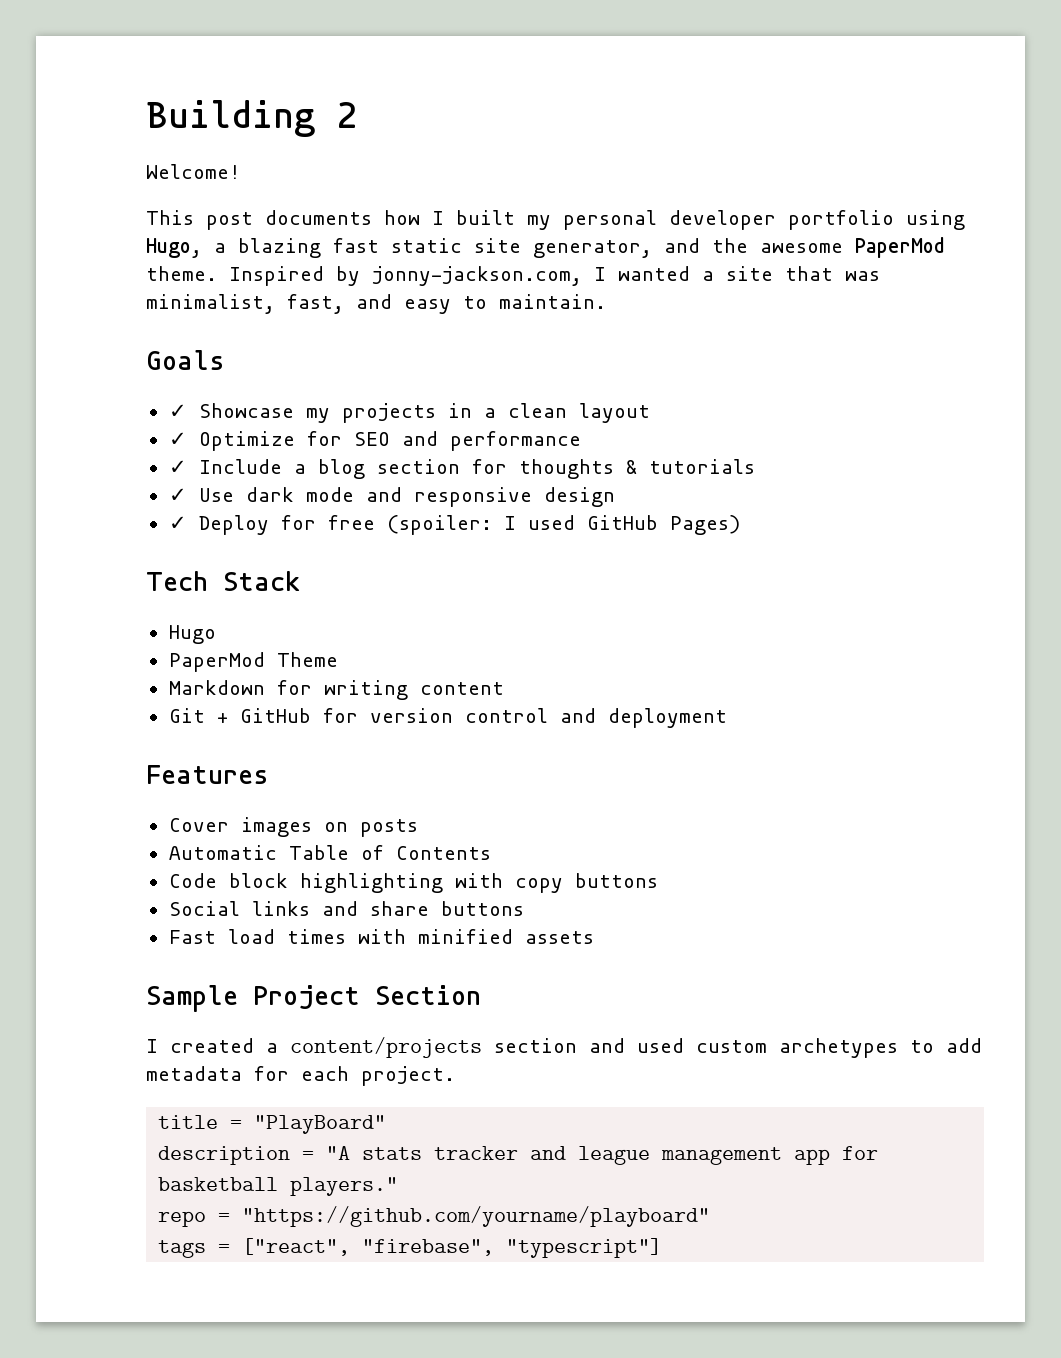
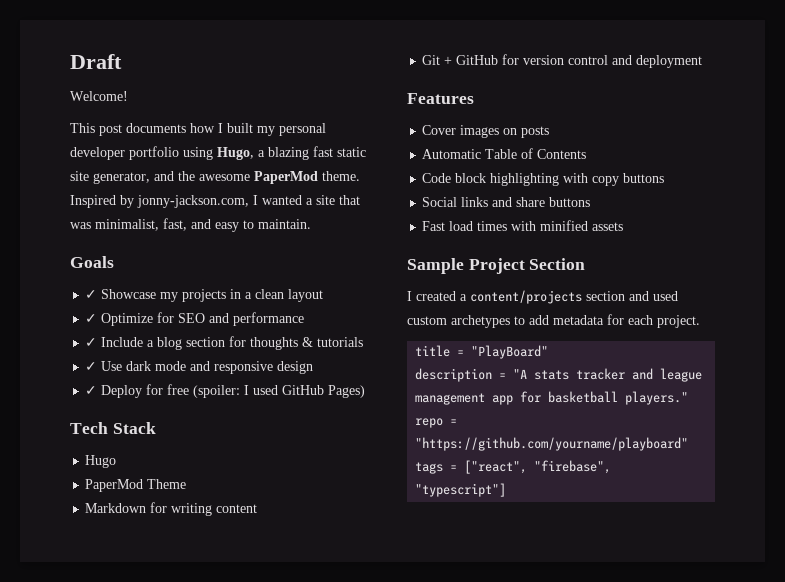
[146,100,357,137] Building 2 -> [70,54,122,69] Draft

